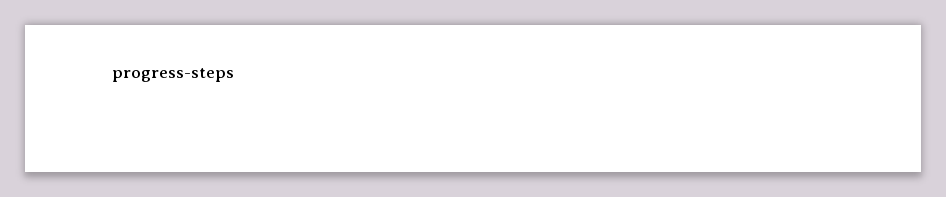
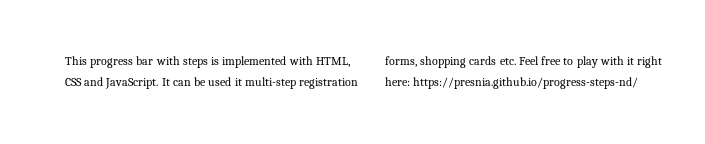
[112,68,234,82] progress-steps -> [65,56,350,68] [65,77,359,89] [385,56,663,68] [385,77,639,89] This progress bar with steps is implemented with HTML, CSS and JavaScript. It can be used it multi-step registration forms, shopping cards etc. Feel free to play with it right here: https://presnia.github.io/progress-steps-nd/

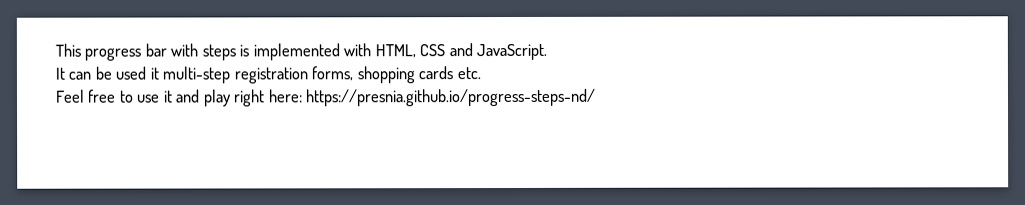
(159, 83) none -> (548, 52) //
(516, 61) none -> (481, 73) //
[576,56,635,68] play with it -> [136,89,231,107] use it and play

